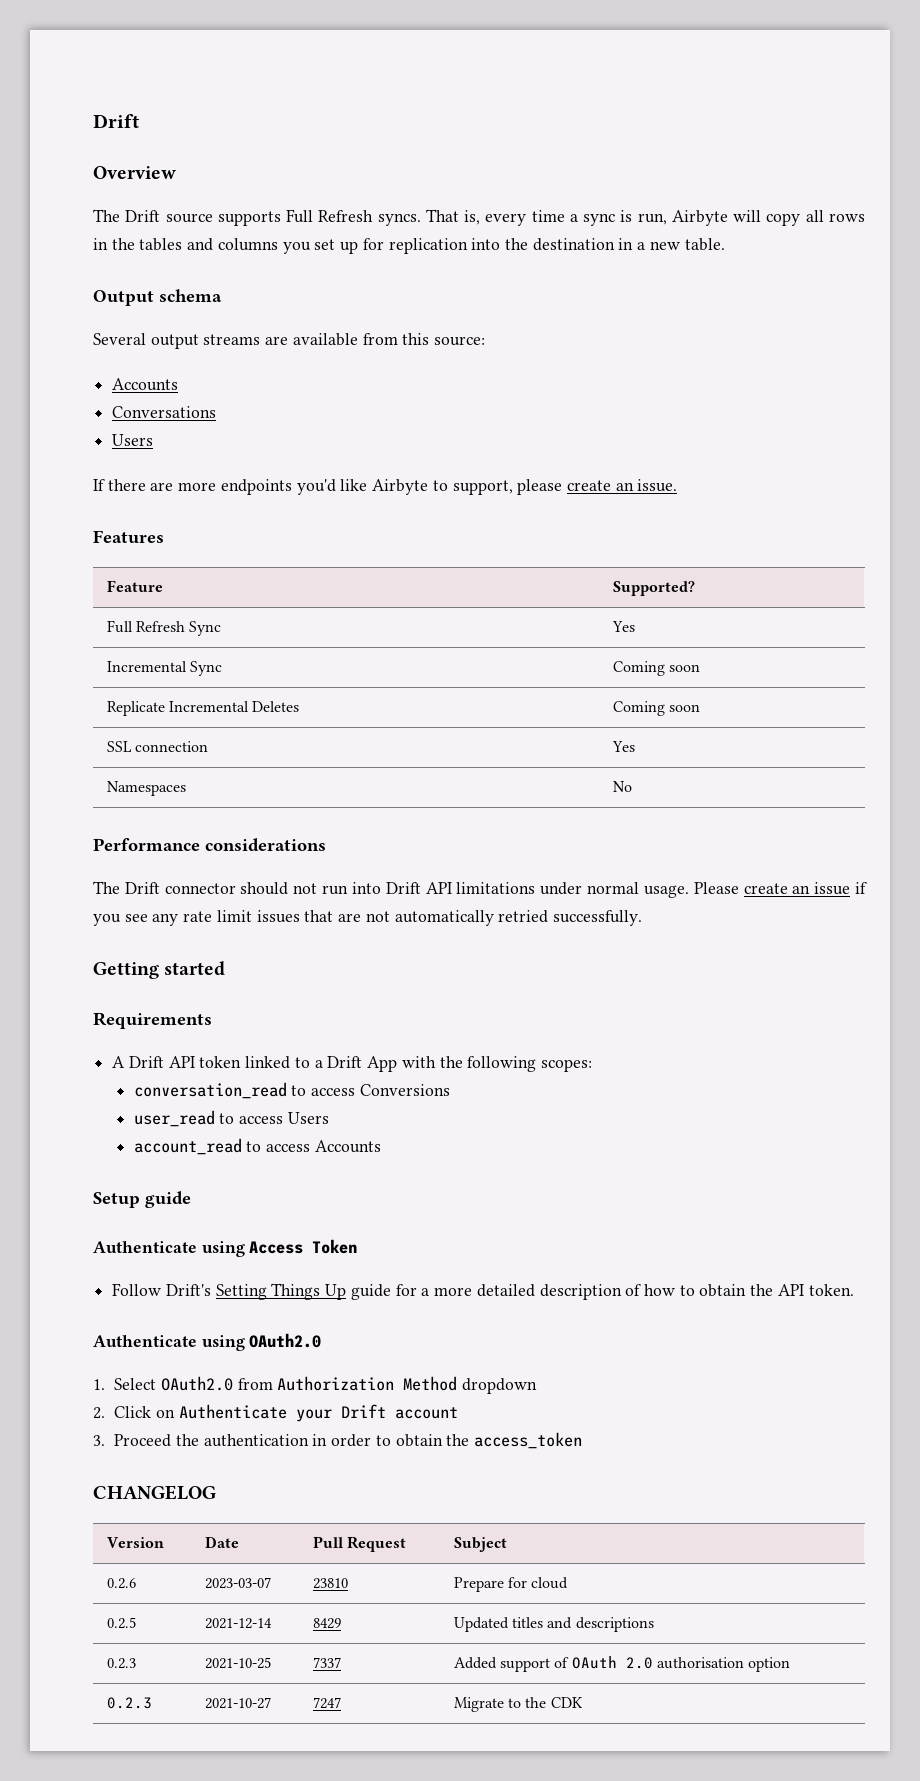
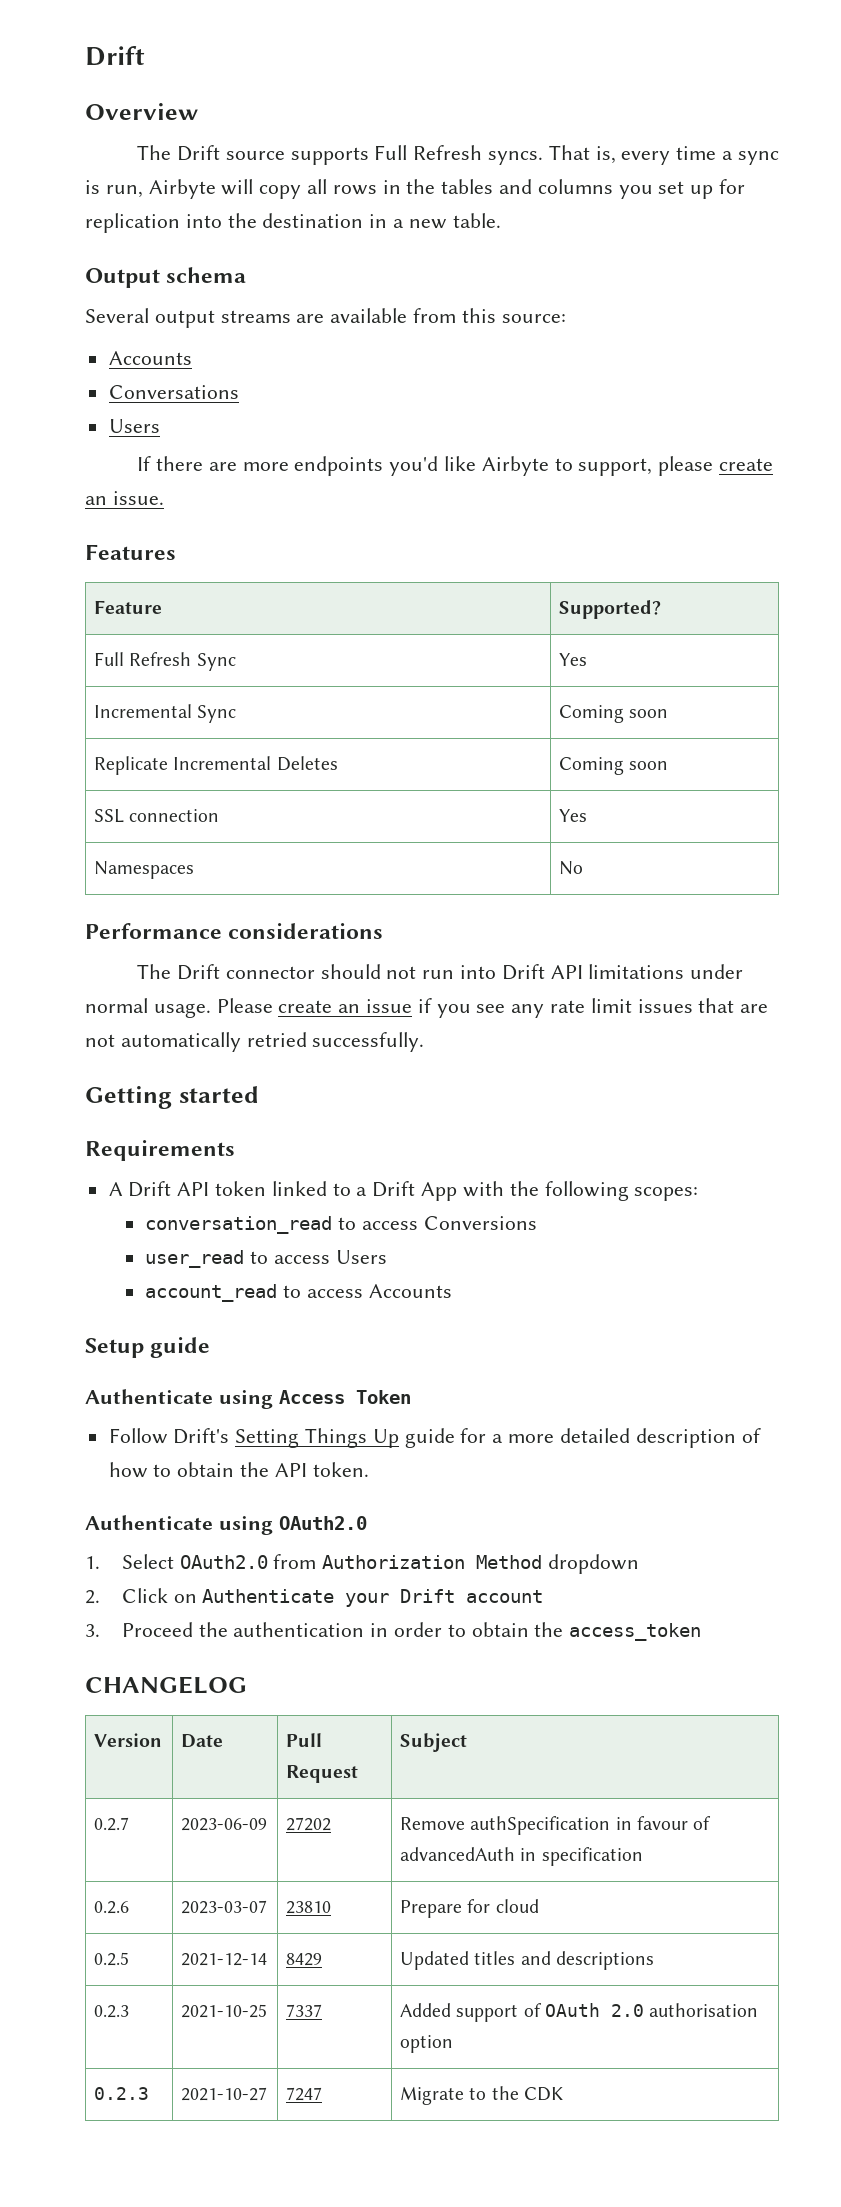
(507, 1544) none -> [94,1817,130,1831] [181,1818,268,1831] [286,1817,332,1831] [400,1816,712,1835] [400,1847,643,1866] // 0.2.7 | 2023-06-09 | 27202 | Remove authSpecification in favour of advancedAuth in specification

